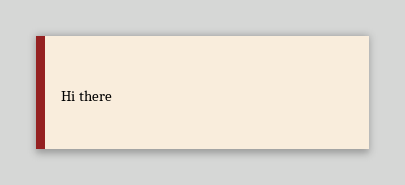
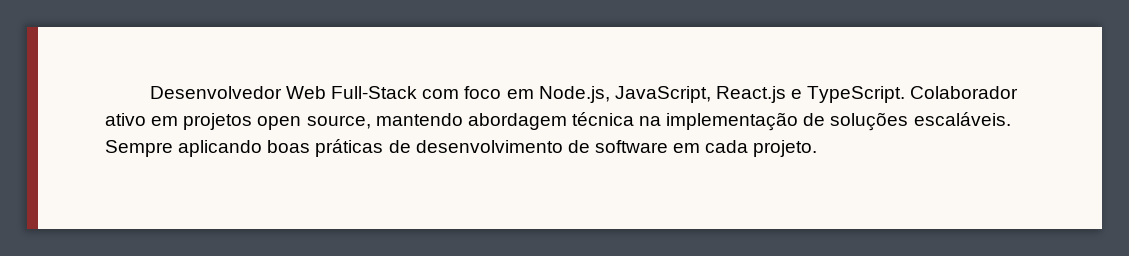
[61,90,112,101] Hi there -> [149,86,1019,103] [105,112,1011,131] [105,139,818,157] Desenvolvedor Web Full-Stack com foco em Node.js, JavaScript, React.js e TypeScript. Colaborador ativo em projetos open source, mantendo abordagem técnica na implementação de soluções escaláveis. Sempre aplicando boas práticas de desenvolvimento de software em cada projeto.

